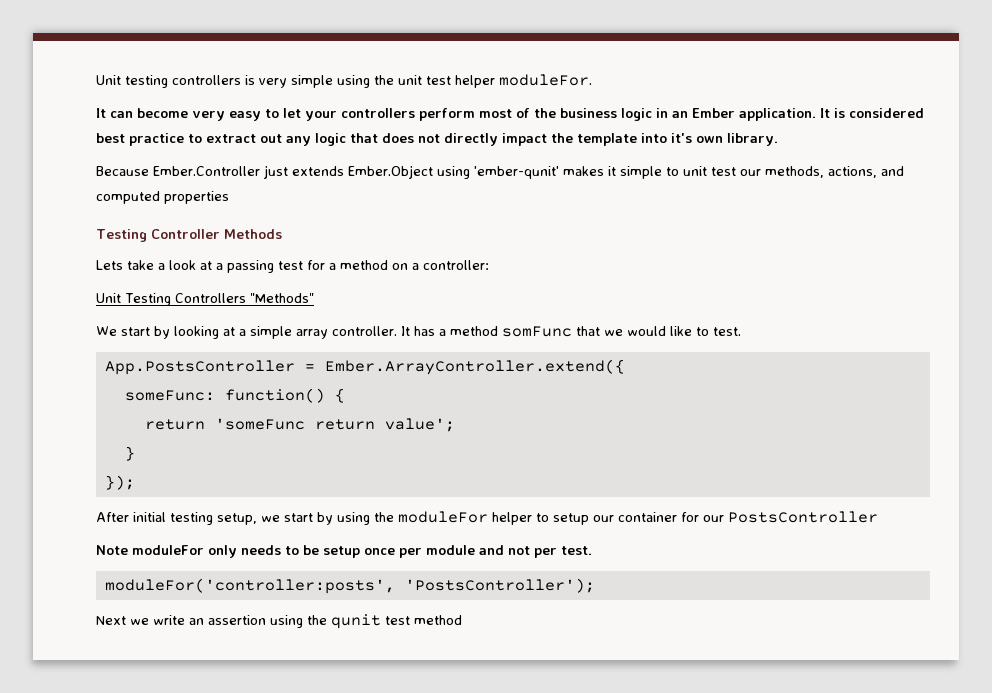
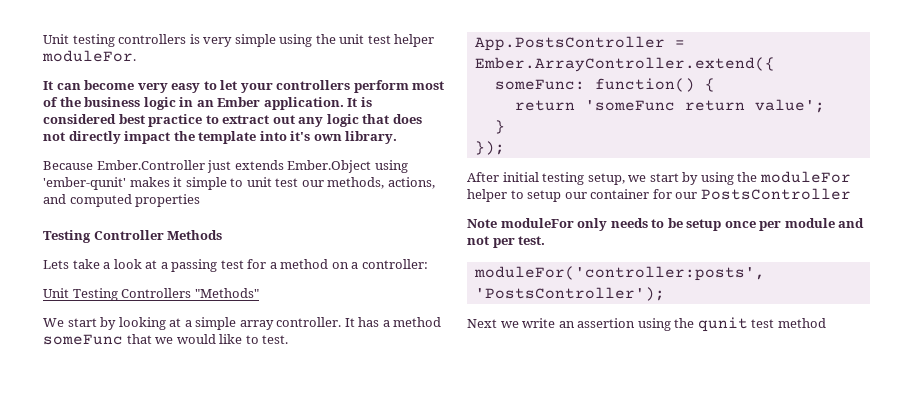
[502,326,572,337] somFunc -> [43,334,123,345] someFunc

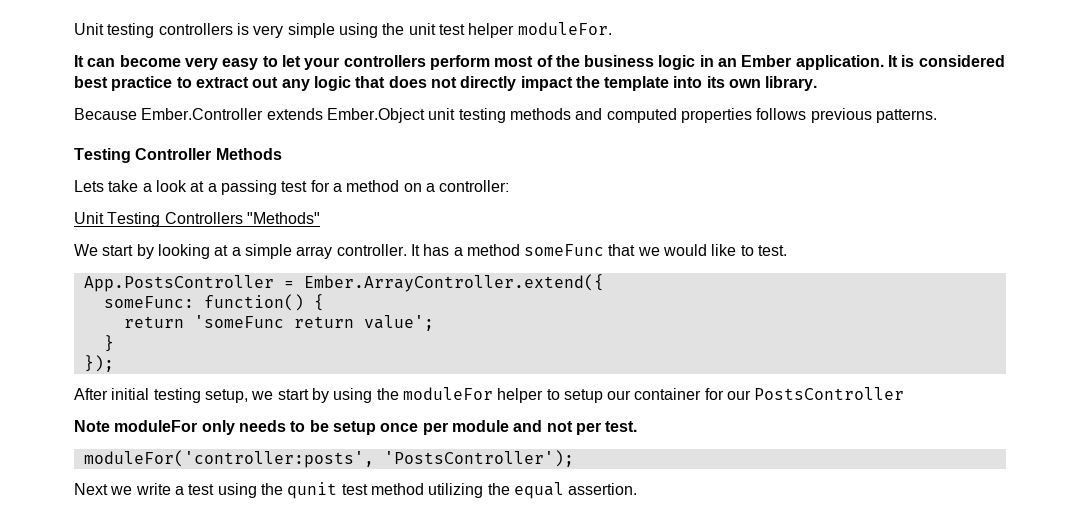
[290,131,311,141] it's -> [706,76,725,88] its
[207,160,232,173] just -> (264, 114) none
[374,160,408,173] [43,177,435,190] using 'ember-qunit' makes it simple to unit test our methods, actions, -> [428,108,571,123] unit testing methods
(201, 200) none -> [756,108,937,123] follows previous patterns.
[558,318,636,328] an assertion -> [174,484,215,495] a test
(826, 323) none -> [428,482,638,499] utilizing the equal assertion.

